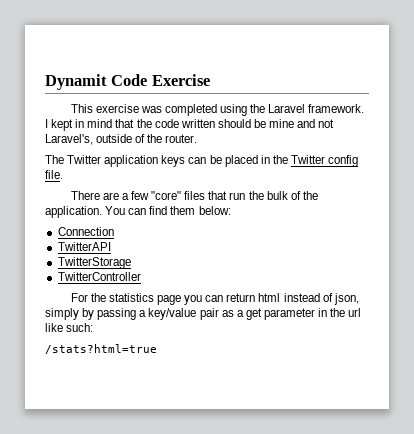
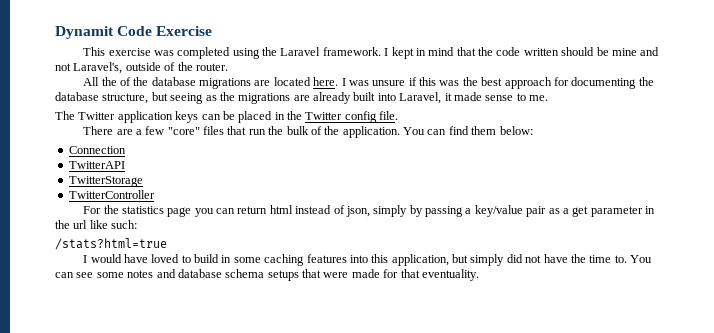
(198, 138) none -> [83,77,654,89] [55,92,548,104] // All the of the database migrations are located here. I was unsure if this was the best approach for documenting the database structure, but seeing as the migrations are already built into Laravel, it made sense to me.
(157, 349) none -> [83,254,653,266] [55,269,479,281] // I would have loved to build in some caching features into this application, but simply did not have the time to. You can see some notes and database schema setups that were made for that eventuality.

